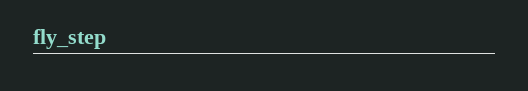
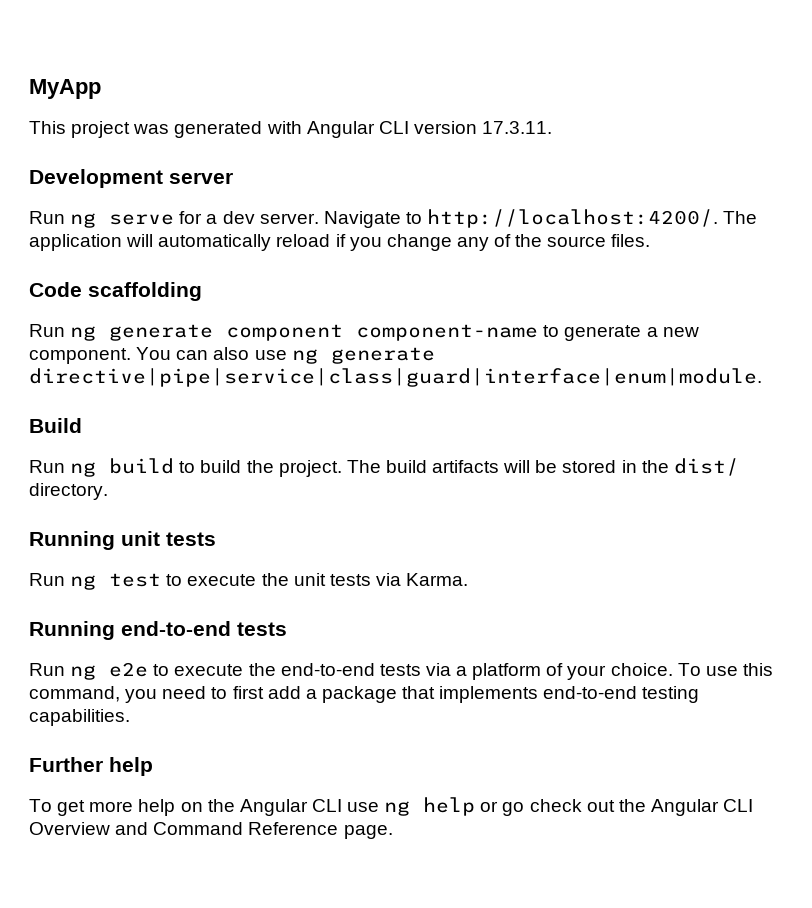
[33,29,106,49] fly_step -> [29,79,101,99] [29,121,553,138] [29,169,233,188] [29,209,758,228] [29,234,651,251] [29,282,202,301] [29,324,699,341] [29,347,435,364] [29,368,762,387] [29,418,82,433] [29,458,739,477] [29,483,108,500] [29,531,216,550] [29,573,469,590] [29,621,287,640] [29,662,773,680] [29,686,700,703] [29,709,130,726] [29,757,153,776] [29,797,754,816] [29,822,393,839] MyApp // This project was generated with Angular CLI version 17.3.11. // Development server // Run ng serve for a dev server. Navigate to http://localhost:4200/. The application will automatically reload if you change any of the source files. // Code scaffolding // Run ng generate component component-name to generate a new component. You can also use ng generate directive|pipe|service|class|guard|interface|enum|module. // Build // Run ng build to build the project. The build artifacts will be stored in the dist/ directory. // Running unit tests // Run ng test to execute the unit tests via Karma. // Running end-to-end tests // Run ng e2e to execute the end-to-end tests via a platform of your choice. To use this command, you need to first add a package that implements end-to-end testing capabilities. // Further help // To get more help on the Angular CLI use ng help or go check out the Angular CLI Overview and Command Reference page.

